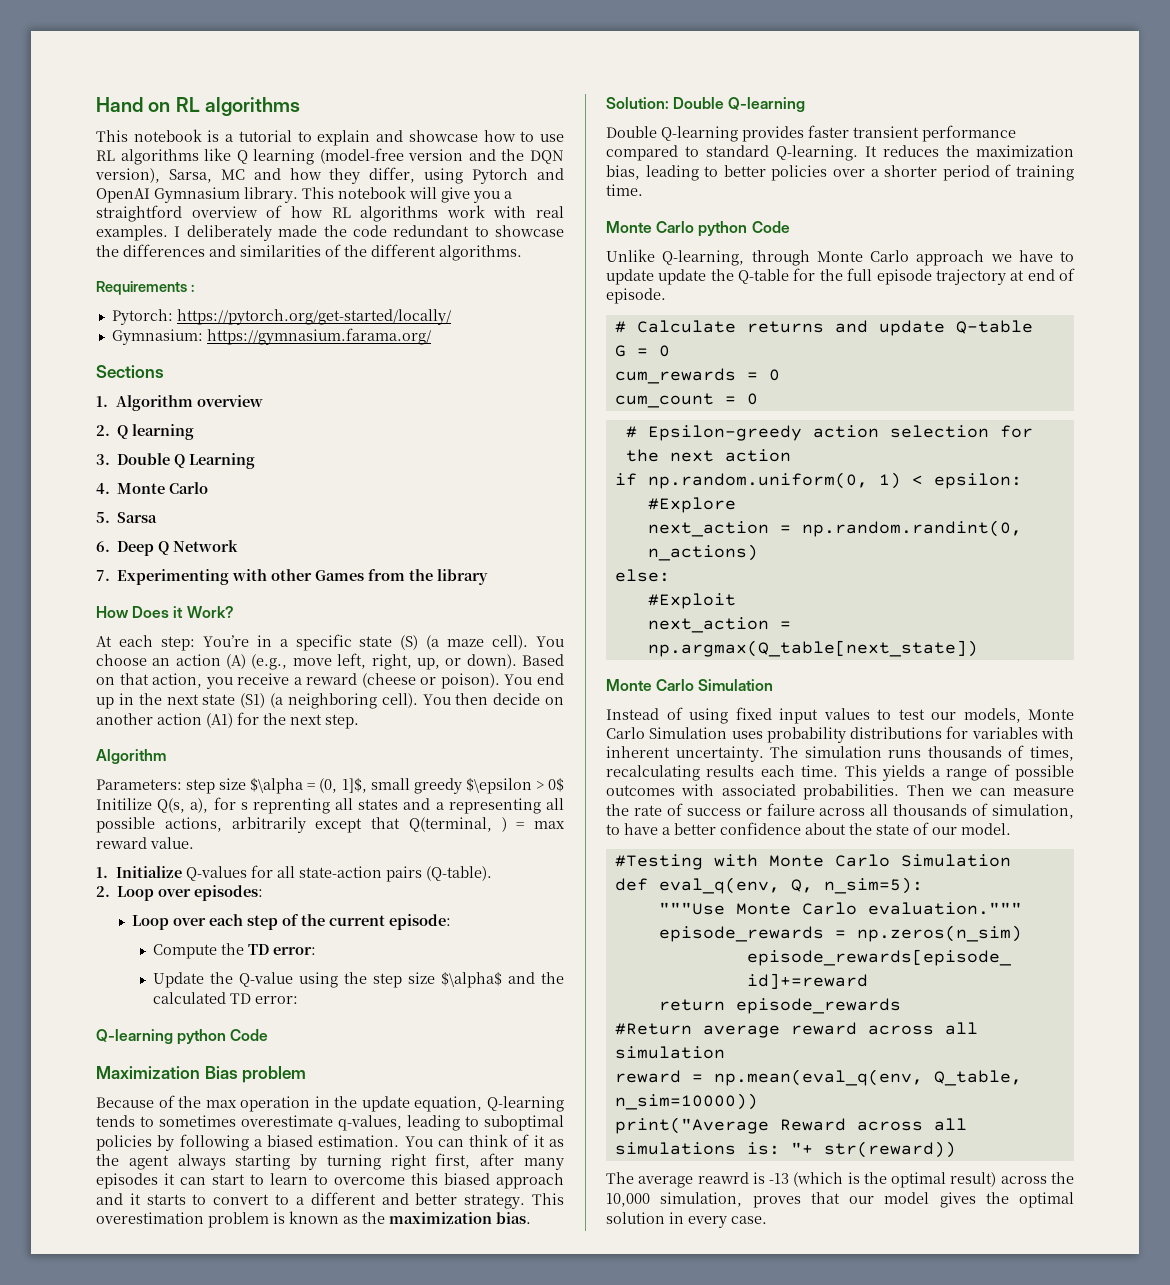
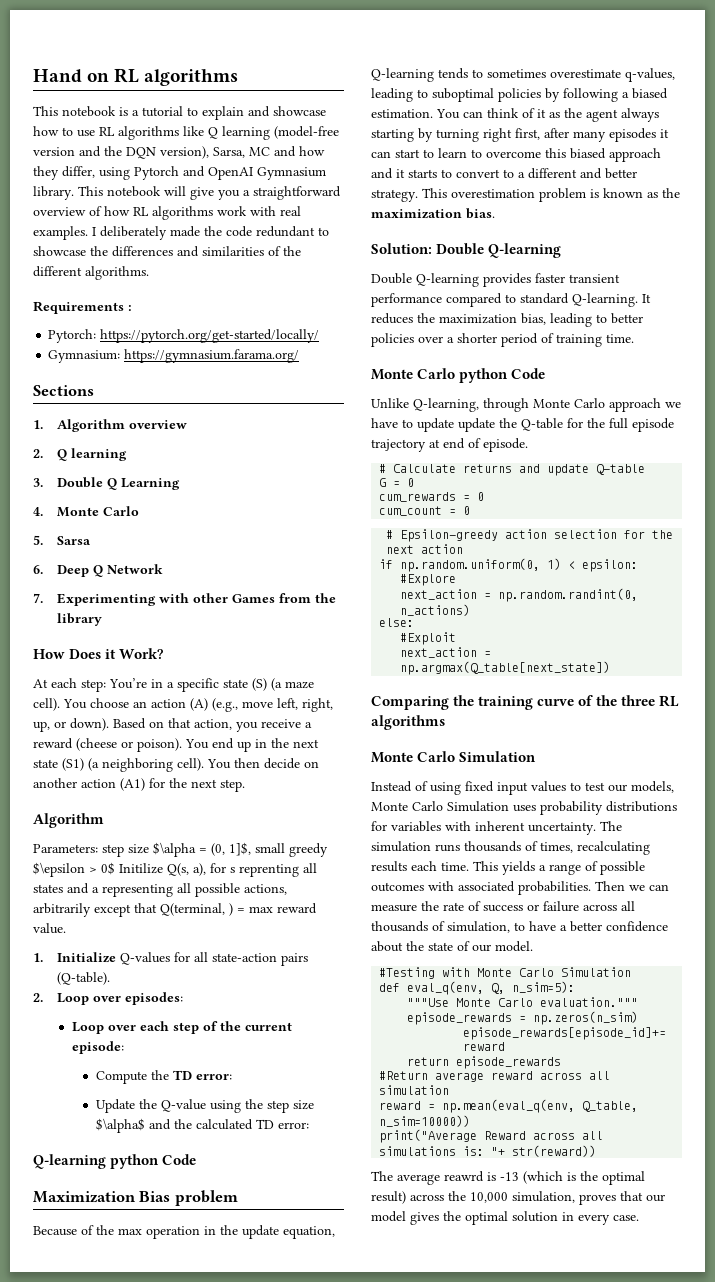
[96,205,182,222] straightford -> [253,186,341,200] straightforward
(978, 648) none -> [371,695,680,710] [371,715,445,730] // Comparing the training curve of the three RL algorithms

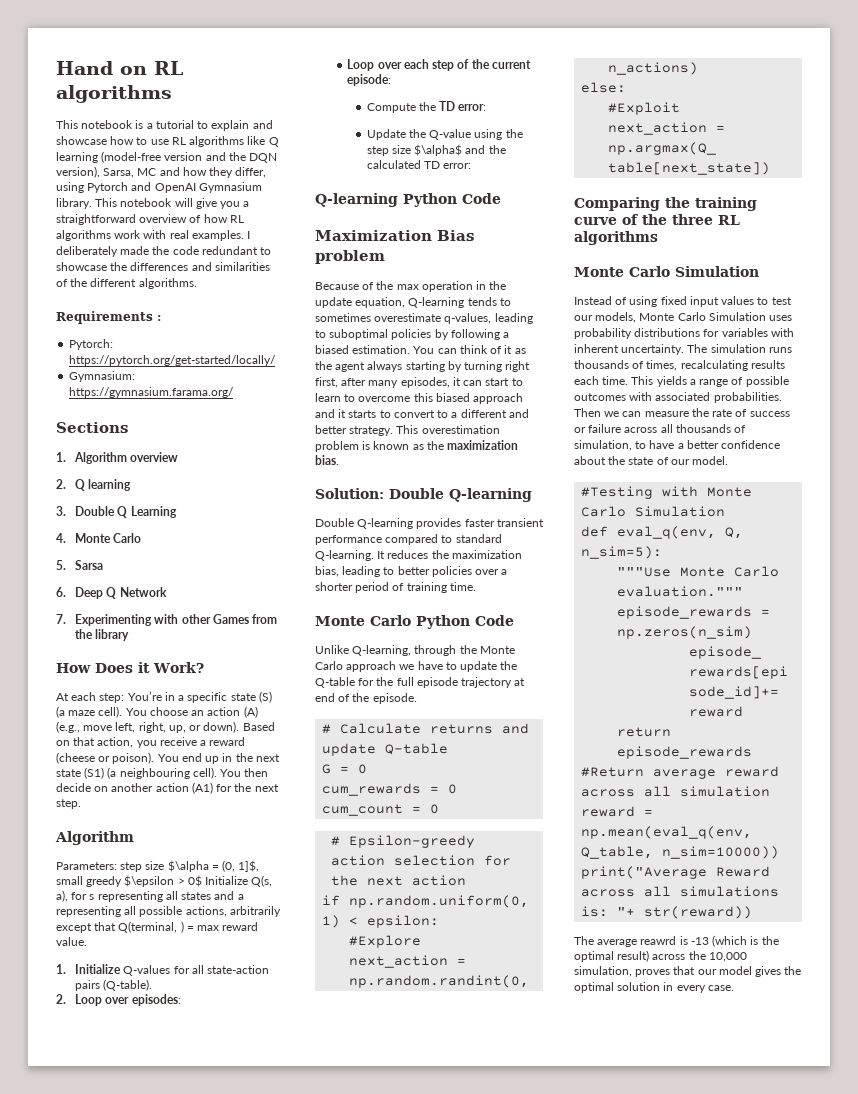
[102,758,173,772] neighboring -> [119,768,190,779] neighbouring
[119,863,163,874] Initilize -> [205,876,249,885] Initialize
[239,864,299,877] reprenting -> [97,891,163,902] representing
[110,1154,160,1169] python -> [403,193,457,207] Python
[609,128,656,142] episodes -> [400,377,450,388] episodes,
[459,368,509,383] python -> [416,615,470,629] Python
(529, 405) none -> [459,645,477,654] the
[458,418,495,432] update -> (498, 666) none
(481, 443) none -> [352,693,370,702] the

